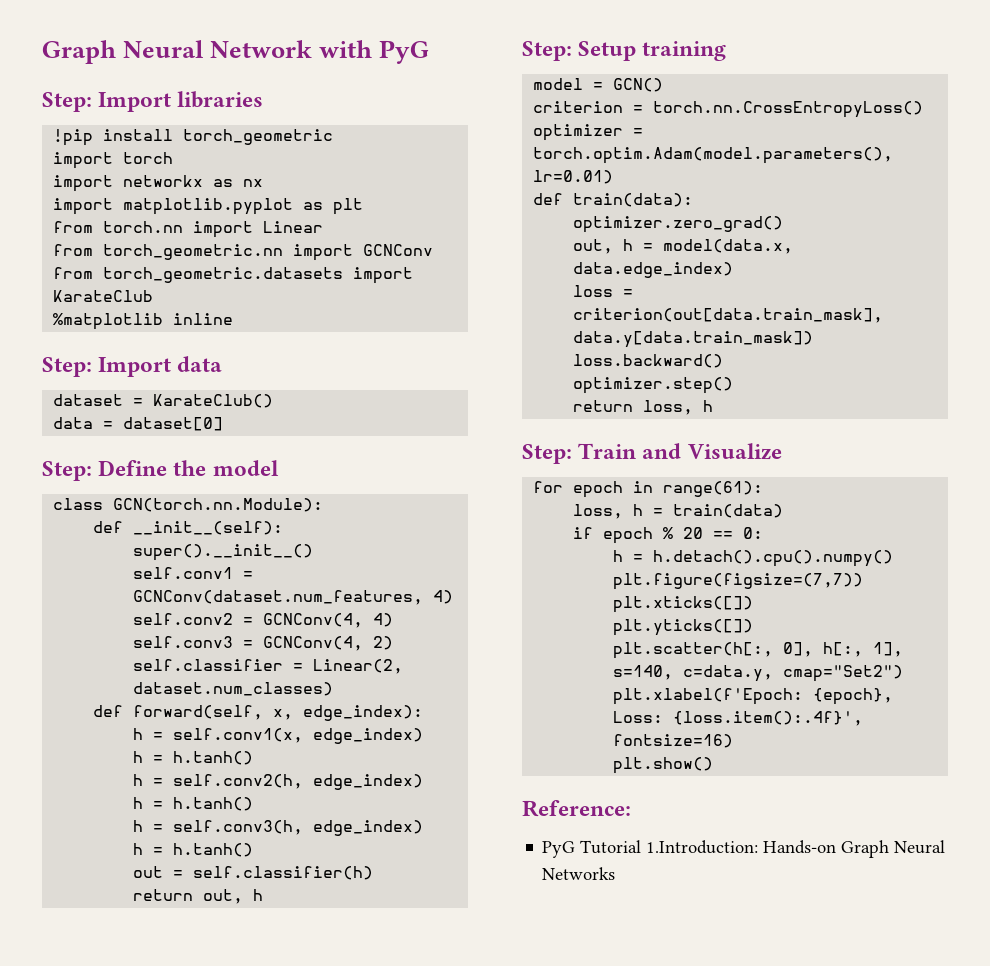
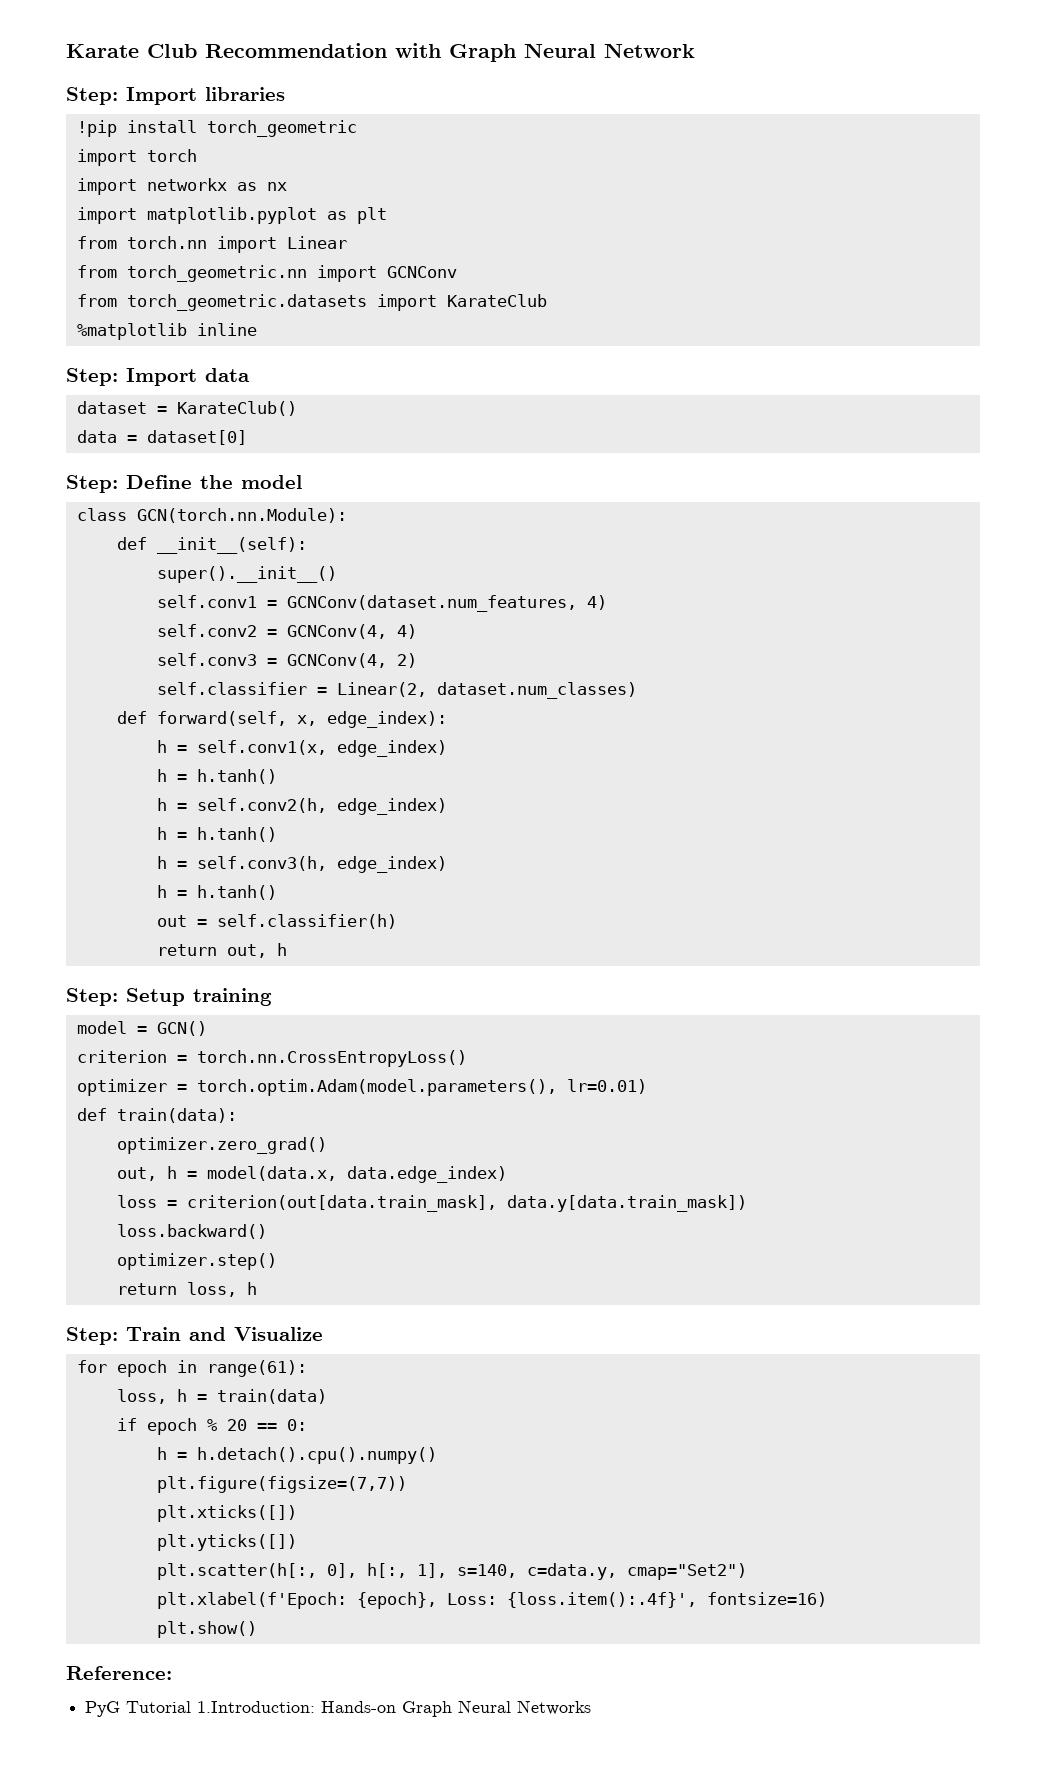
(42, 52) none -> [66,43,441,58] Karate Club Recommendation with
[319,40,430,64] with PyG -> (695, 50) none

